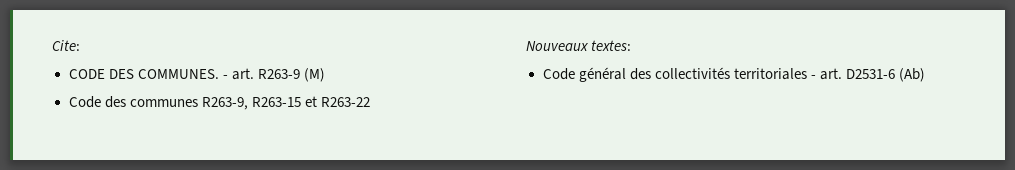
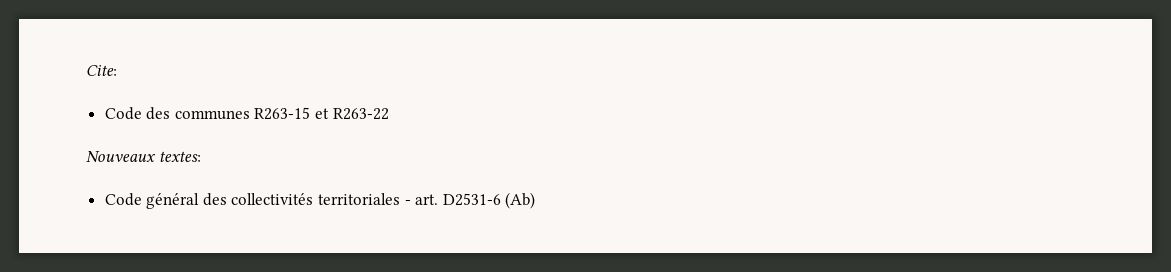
[68,68,325,82] // CODE DES COMMUNES. - art. R263-9 (M) -> (117, 70) none
[201,97,248,110] R263-9, -> (250, 115) none

